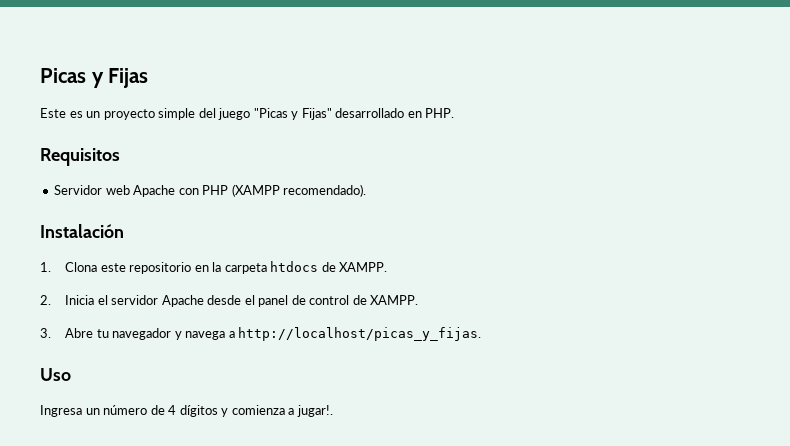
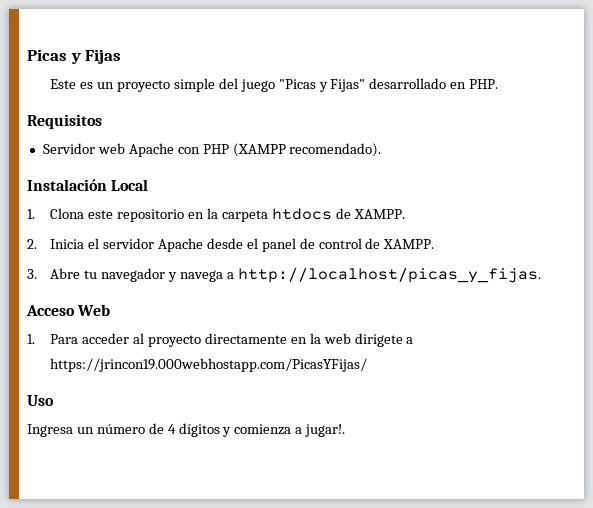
(124, 231) none -> [111,179,149,191] Local
(482, 334) none -> [26,304,111,316] [27,333,414,347] [50,358,368,372] // Acceso Web // 1. Para acceder al proyecto directamente en la web dirigete a https://jrincon19.000webhostapp.com/PicasYFijas/

